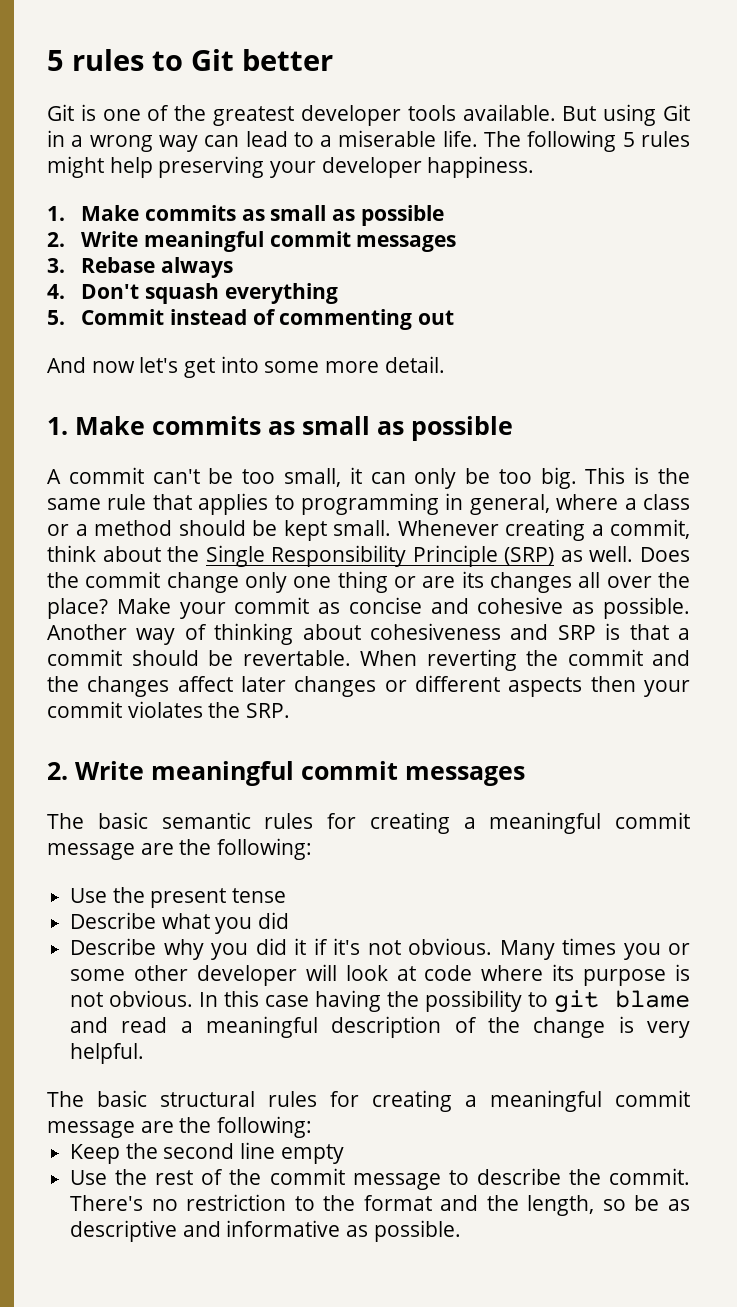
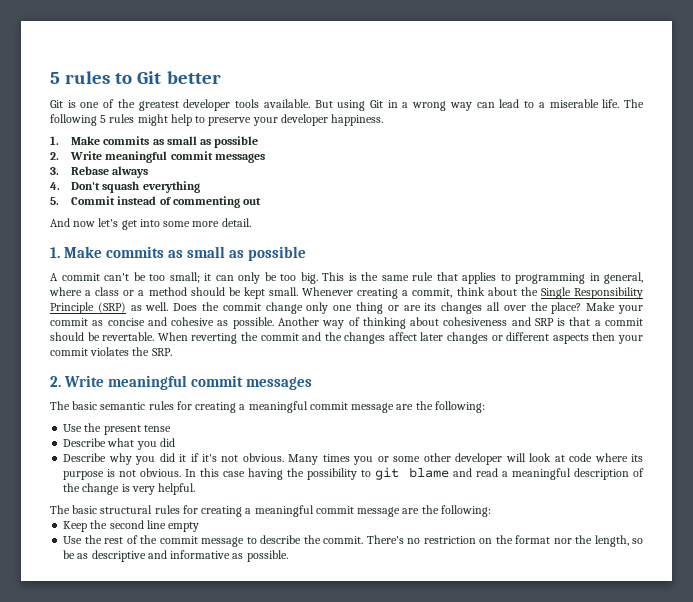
[158,156,265,178] preserving -> [195,116,252,126] to preserve
[283,468,341,487] small, -> [169,272,200,283] small;
[294,1196,315,1211] to -> [479,538,493,544] on
[440,1195,479,1211] and -> [553,538,572,544] nor

